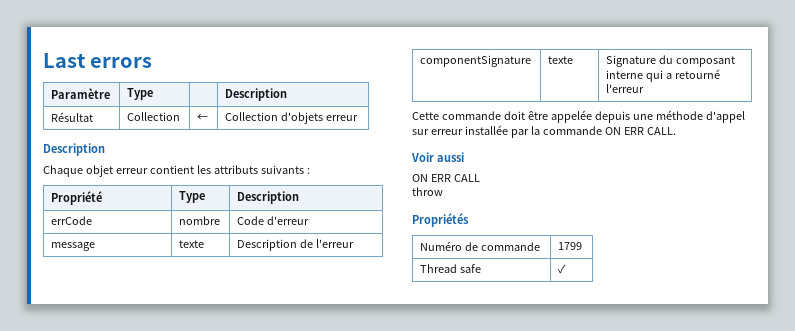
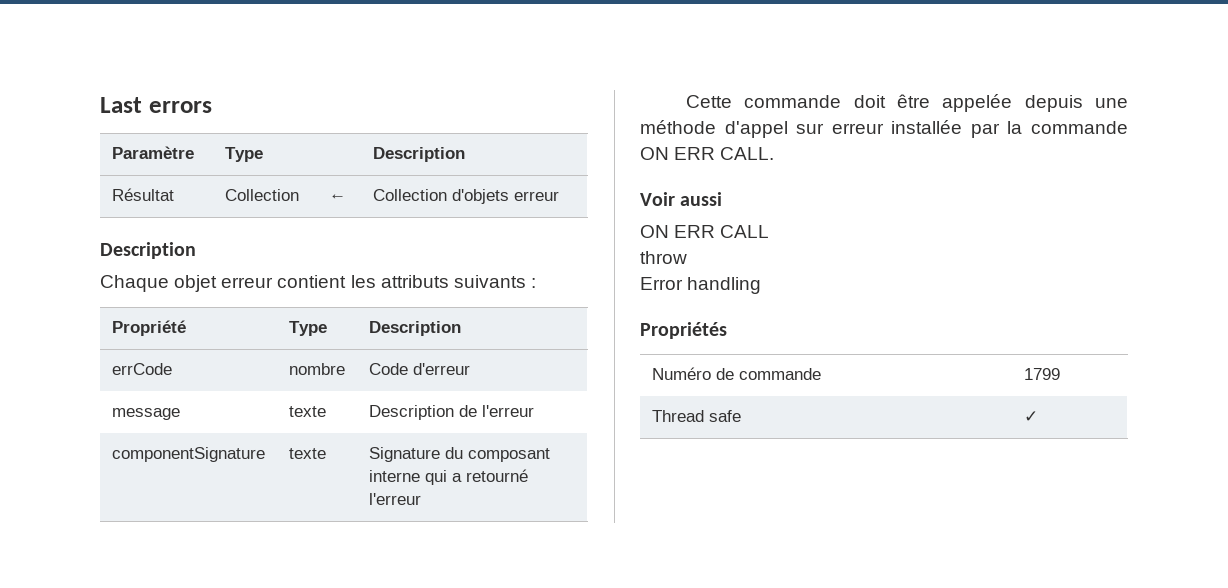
(443, 191) none -> [640,277,762,294] // Error handling

